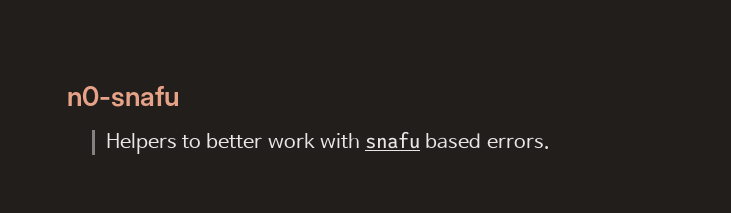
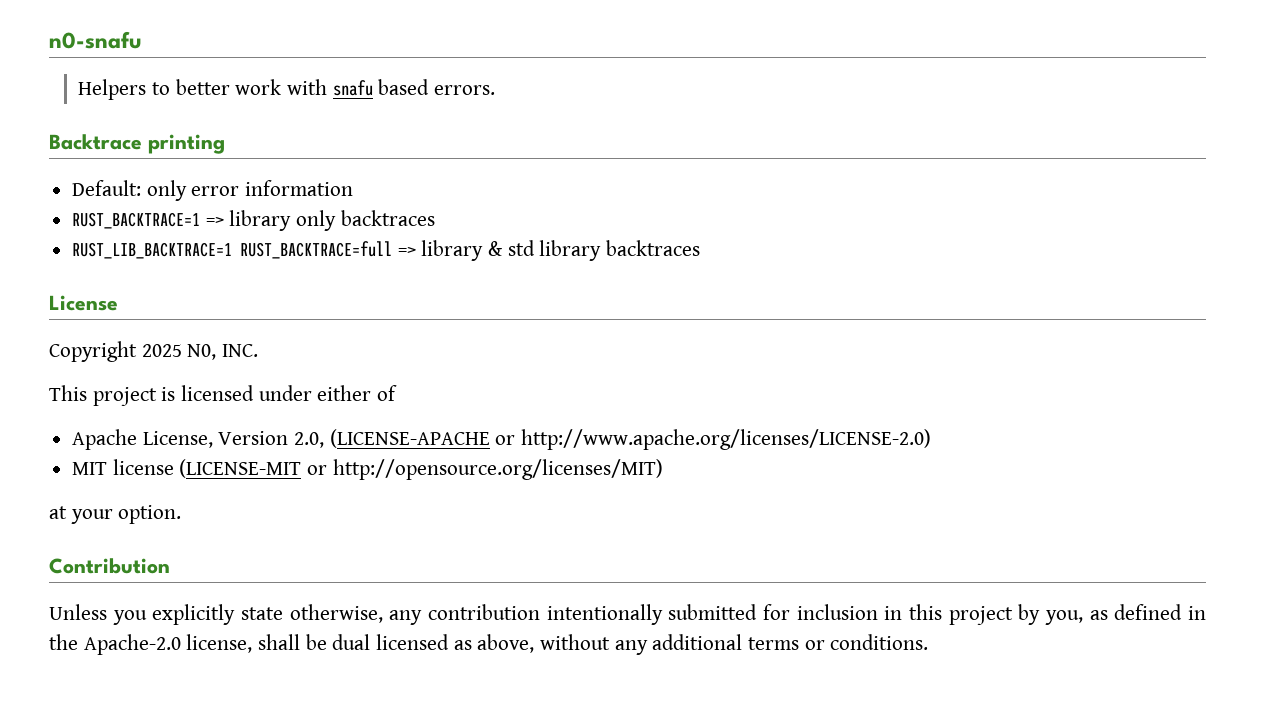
(550, 143) none -> [49,134,225,154] [72,180,354,201] [72,210,435,231] [72,240,701,261] [49,295,118,311] [49,341,259,362] [49,385,398,406] [72,429,932,450] [72,459,663,480] [49,505,182,524] [49,558,170,574] [49,604,1206,625] [49,634,929,655] // Backtrace printing // Default: only error information // RUST_BACKTRACE=1 => library only backtraces // RUST_LIB_BACKTRACE=1 RUST_BACKTRACE=full => library & std library backtraces // License // Copyright 2025 N0, INC. // This project is licensed under either of // Apache License, Version 2.0, (LICENSE-APACHE or http://www.apache.org/licenses/LICENSE-2.0) // MIT license (LICENSE-MIT or http://opensource.org/licenses/MIT) // at your option. // Contribution // Unless you explicitly state otherwise, any contribution intentionally submitted for inclusion in this project by you, as defined in the Apache-2.0 license, shall be dual licensed as above, without any additional terms or conditions.

